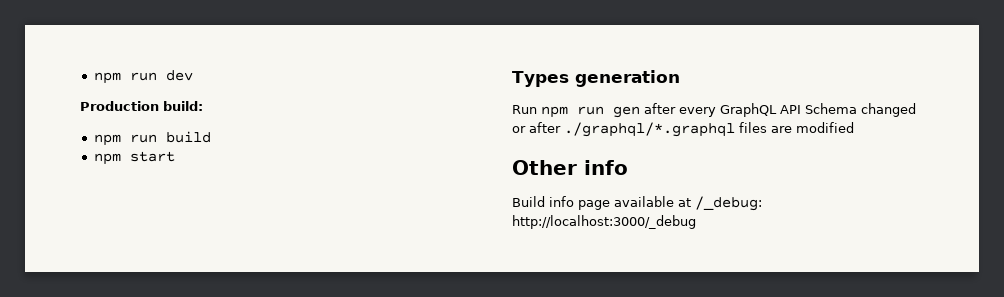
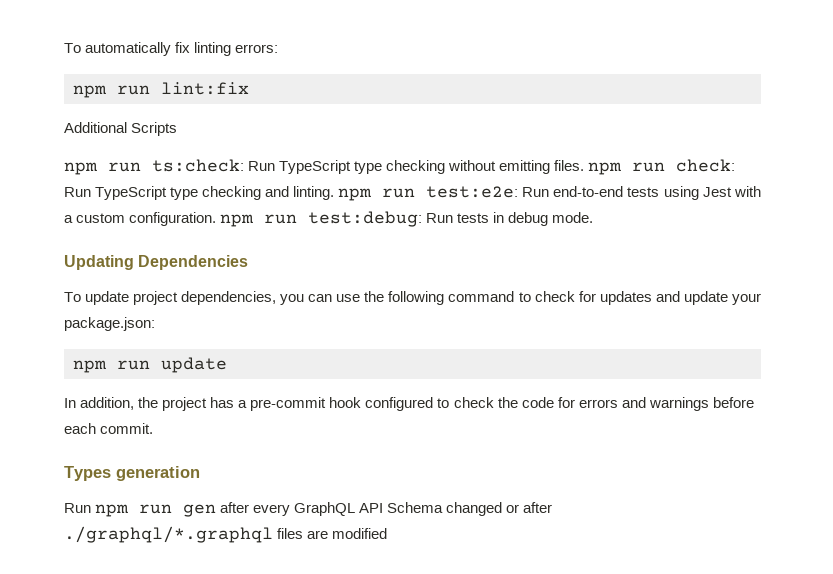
[93,70,193,84] [80,101,203,111] [93,131,211,146] [93,151,175,165] npm run dev // Production build: // npm run build // npm start -> [64,42,279,56] [73,82,249,98] [64,122,178,136] [64,159,736,175] [64,186,761,201] [64,211,594,227] [64,255,249,270] [64,291,761,305] [64,317,155,331] [73,357,227,373] [64,397,754,411] [64,423,154,434] To automatically fix linting errors: // npm run lint:fix // Additional Scripts // npm run ts:check: Run TypeScript type checking without emitting files. npm run check: Run TypeScript type checking and linting. npm run test:e2e: Run end-to-end tests using Jest with a custom configuration. npm run test:debug: Run tests in debug mode. // Updating Dependencies // To update project dependencies, you can use the following command to check for updates and update your package.json: // npm run update // In addition, the project has a pre-commit hook configured to check the code for errors and warnings before each commit.
[512,160,628,175] [512,196,762,211] [512,215,696,229] // Other info // Build info page available at /_debug: http://localhost:3000/_debug -> (388, 533) none

